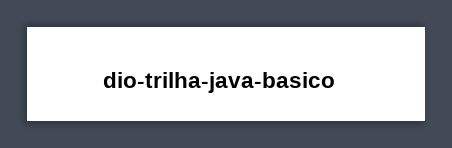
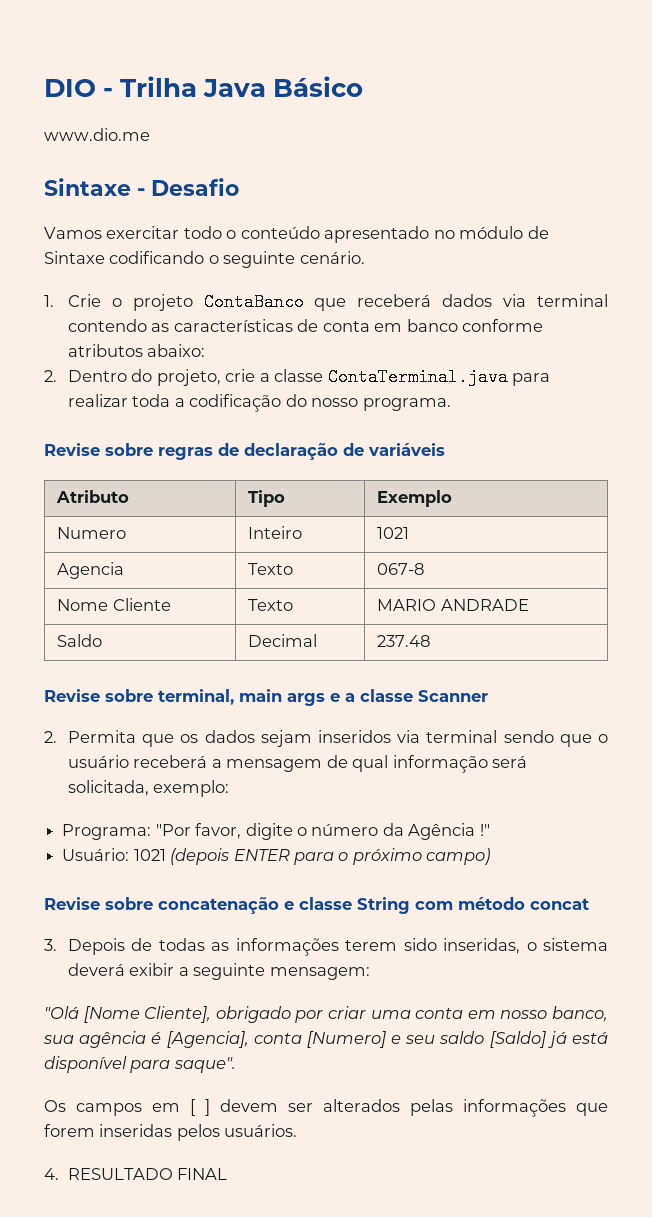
[103,72,335,93] dio-trilha-java-basico -> [44,76,364,97] [44,128,150,141] [44,178,239,196] [44,226,549,243] [44,251,365,268] [44,293,608,311] [67,319,544,332] [67,344,206,357] [44,368,551,386] [67,394,451,412] [44,443,445,460] [56,490,130,503] [248,490,286,507] [377,490,453,507] [57,527,127,539] [248,526,303,539] [377,527,410,539] [57,562,125,579] [248,563,294,575] [377,563,426,575] [57,598,171,611] [248,599,294,611] [377,599,529,611] [57,634,103,647] [248,634,318,647] [377,635,432,647] [44,689,488,706] [44,730,608,747] [67,755,528,773] [67,780,230,797] [62,823,490,840] [62,848,491,865] [44,897,589,914] [44,938,608,956] [67,963,370,980] [44,1006,609,1023] [43,1031,608,1048] [44,1056,236,1073] [44,1099,608,1117] [44,1124,298,1141] [44,1168,228,1180] DIO - Trilha Java Básico // www.dio.me // Sintaxe - Desafio // Vamos exercitar todo o conteúdo apresentado no módulo de Sintaxe codificando o seguinte cenário. // 1. Crie o projeto ContaBanco que receberá dados via terminal contendo as características de conta em banco conforme atributos abaixo: // 2. Dentro do projeto, crie a classe ContaTerminal.java para realizar toda a codificação do nosso programa. // Revise sobre regras de declaração de variáveis // Atributo | Tipo | Exemplo // Numero | Inteiro | 1021 // Agencia | Texto | 067-8 // Nome Cliente | Texto | MARIO ANDRADE // Saldo | Decimal | 237.48 // Revise sobre terminal, main args e a classe Scanner // 2. Permita que os dados sejam inseridos via terminal sendo que o usuário receberá a mensagem de qual informação será solicitada, exemplo: // Programa: "Por favor, digite o número da Agência !" // Usuário: 1021 (depois ENTER para o próximo campo) // Revise sobre concatenação e classe String com método concat // 3. Depois de todas as informações terem sido inseridas, o sistema deverá exibir a seguinte mensagem: // "Olá [Nome Cliente], obrigado por criar uma conta em nosso banco, sua agência é [Agencia], conta [Numero] e seu saldo [Saldo] já está disponível para saque". // Os campos em [ ] devem ser alterados pelas informações que forem inseridas pelos usuários. // 4. RESULTADO FINAL

